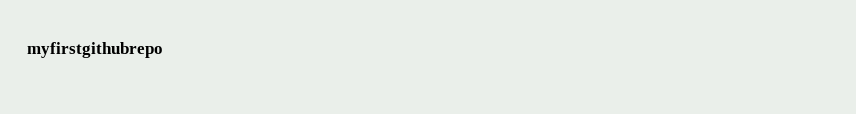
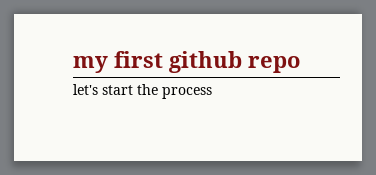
[27,42,163,58] myfirstgithubrepo -> [73,51,300,73] [73,84,212,99] my first github repo // let's start the process

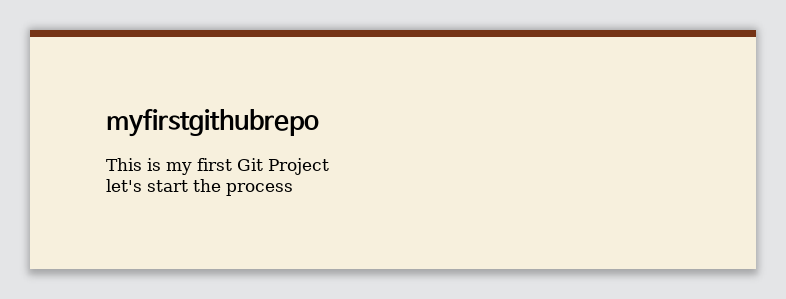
[73,51,300,73] my first github repo -> [106,109,319,137] [106,158,329,175] myfirstgithubrepo // This is my first Git Project

